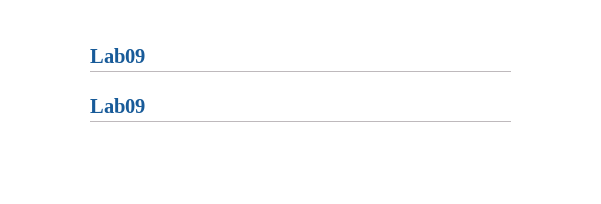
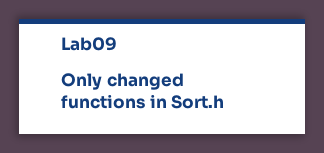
[90,98,145,113] Lab09 -> [61,73,184,90] [61,94,225,109] Only changed functions in Sort.h

